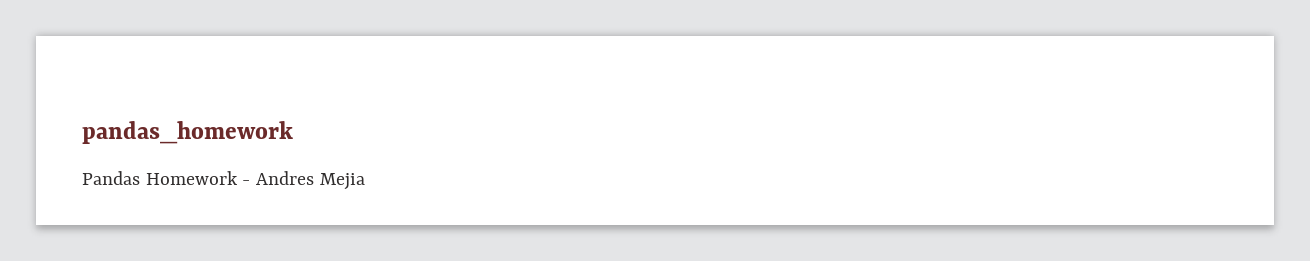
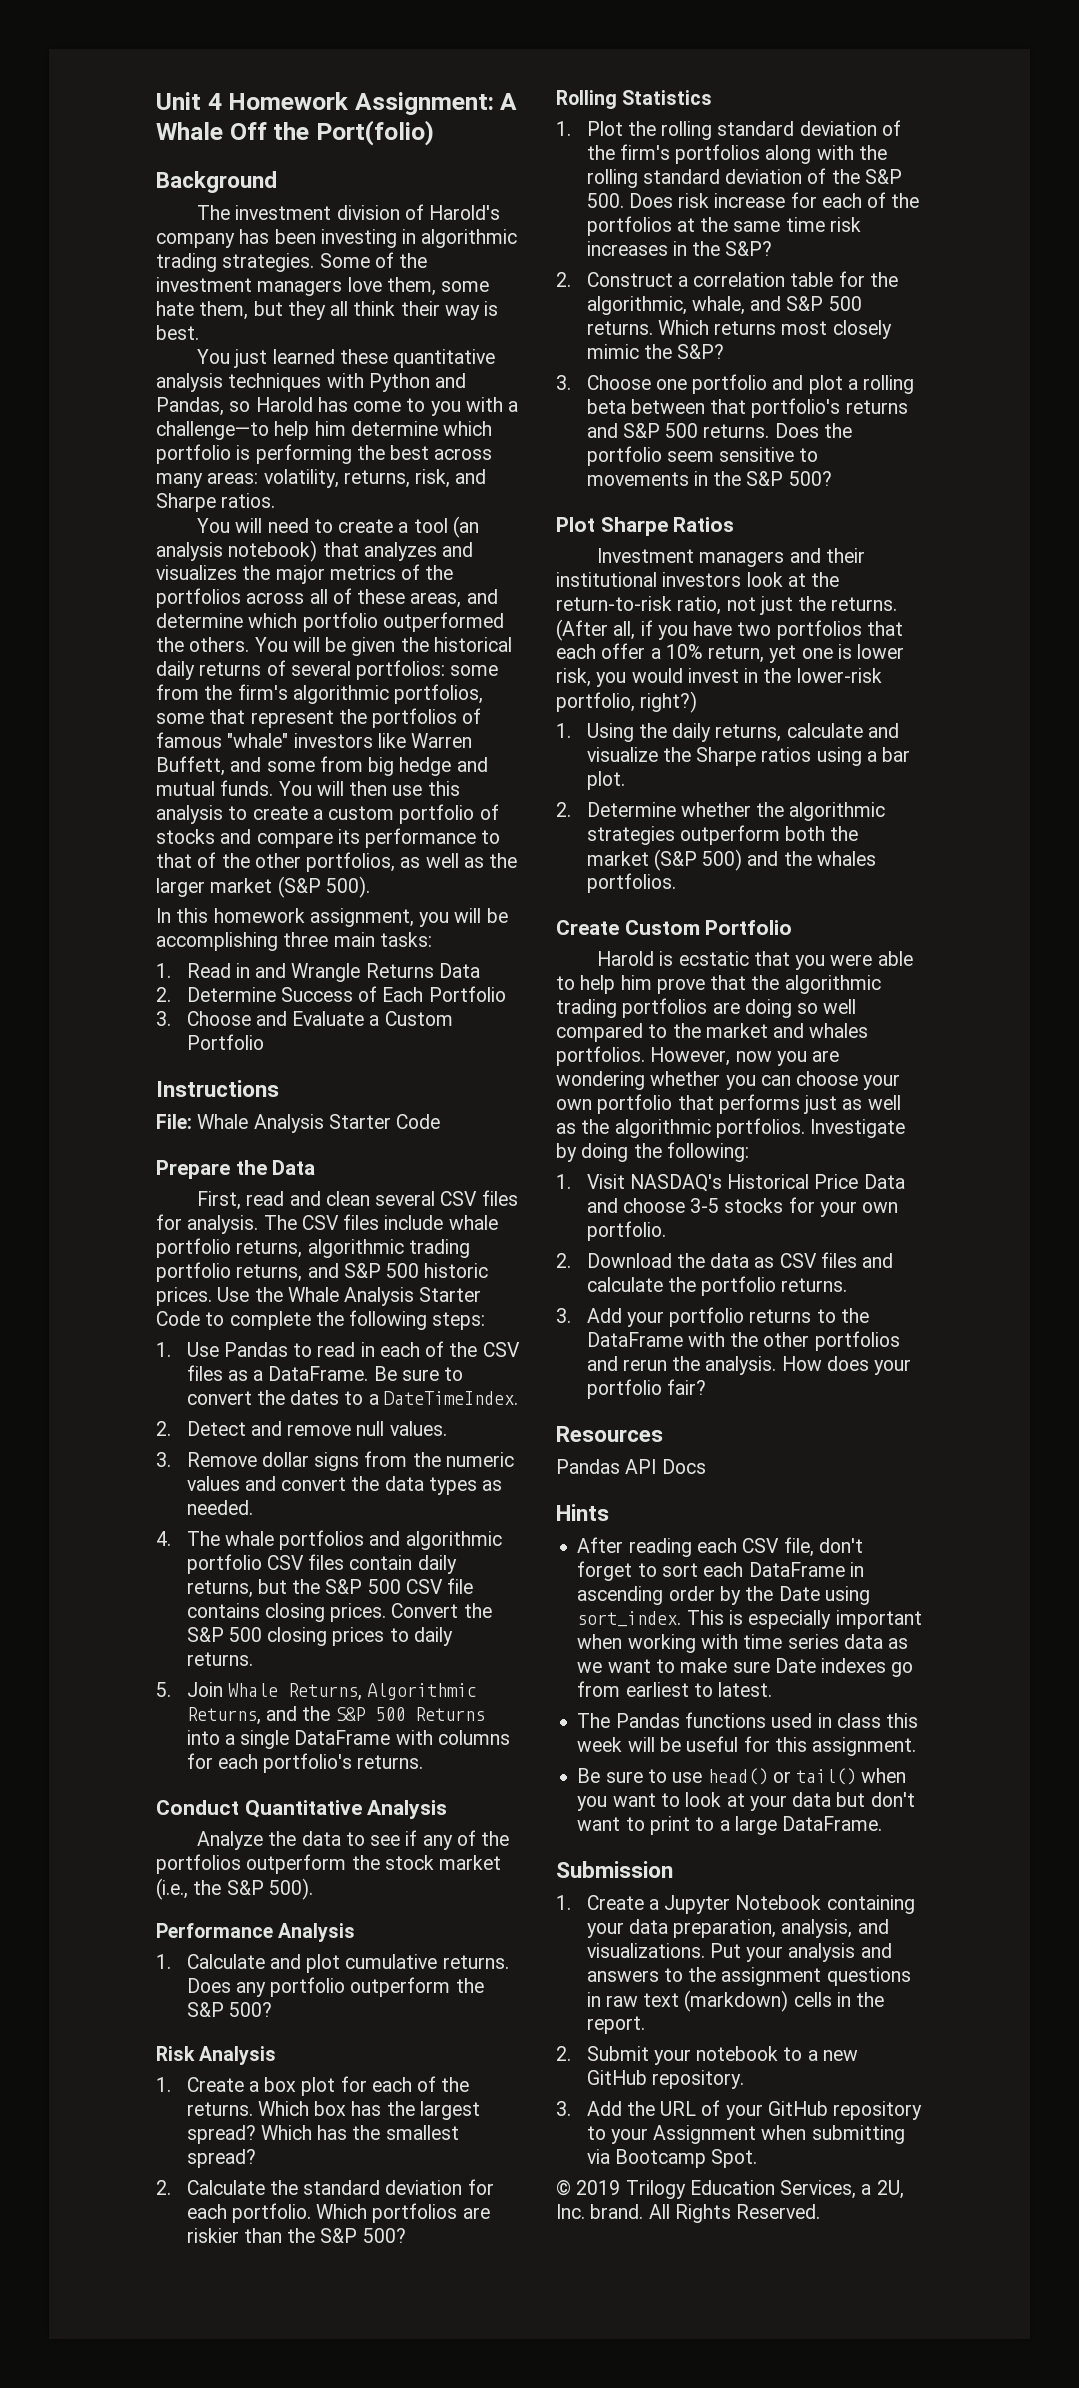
[82,121,293,144] [82,171,365,190] pandas_homework // Pandas Homework - Andres Mejia -> [156,92,518,115] [156,120,434,146] [156,171,277,193] [197,204,501,220] [156,229,518,248] [156,252,428,272] [156,277,490,296] [156,301,499,320] [156,325,199,340] [197,349,496,368] [156,373,467,392] [156,397,519,416] [156,421,493,440] [156,444,493,464] [156,469,487,488] [156,493,276,512] [197,516,479,538] [156,540,474,562] [156,564,454,584] [156,588,498,608] [156,612,504,632] [156,637,512,656] [156,660,499,680] [156,684,484,704] [156,708,482,728] [156,732,473,748] [156,756,488,776] [156,780,460,796] [156,804,499,824] [156,828,501,848] [156,852,518,872] [156,876,370,898] [156,908,508,927] [156,932,432,951] [156,963,480,982] [156,986,506,1002] [156,1011,453,1026] [186,1034,264,1050] [156,1080,279,1097] [156,1114,441,1133] [156,1160,316,1179] [197,1190,518,1210] [156,1214,498,1234] [156,1238,470,1258] [156,1262,489,1282] [156,1287,482,1306] [156,1310,486,1330] [156,1341,520,1357] [186,1365,464,1381] [186,1390,518,1405] [156,1421,447,1436] [156,1451,514,1471] [186,1476,503,1495] [186,1500,253,1515] [156,1530,502,1550] [186,1554,457,1574] [186,1578,474,1598] [186,1603,492,1622] [186,1627,453,1646] [186,1652,253,1666] [156,1682,478,1701] [186,1706,486,1725] [186,1730,510,1749] [186,1753,424,1773] [156,1800,448,1819] [197,1830,510,1850] [156,1854,502,1874] [156,1878,313,1900] [156,1923,356,1942] [156,1954,509,1973] [186,1977,484,1997] [186,2002,272,2017] [156,2046,277,2065] [156,2076,470,2096] [186,2101,480,2120] [186,2125,459,2144] [186,2149,256,2168] [156,2179,494,2195] [186,2203,490,2223] [186,2228,406,2243] [556,90,713,109] [556,120,901,140] [586,144,887,164] [586,168,902,188] [586,192,920,208] [586,216,861,236] [586,241,773,256] [556,271,898,287] [586,296,862,315] [586,320,892,339] [586,344,725,359] [556,374,915,394] [586,398,908,418] [586,423,852,438] [586,446,819,466] [586,471,832,486] [556,517,735,536] [597,548,865,567] [556,572,840,587] [556,596,898,615] [556,619,903,641] [556,643,905,663] [556,668,882,687] [556,691,698,713] [556,723,899,742] [586,747,911,766] [586,771,625,790] [556,802,886,821] [586,825,859,845] [586,849,876,871] [586,873,676,893] [556,920,793,935] [597,951,913,970] [556,975,881,994] [556,998,857,1018] [556,1023,869,1042] [556,1046,840,1066] [556,1071,901,1090] [556,1094,901,1114] [556,1118,906,1138] [556,1142,749,1162] [556,1174,905,1192] [586,1197,899,1217] [586,1221,666,1241] [556,1252,894,1268] [586,1276,848,1296] [556,1307,869,1327] [586,1331,900,1351] [586,1356,912,1375] [586,1379,706,1399] [556,1426,663,1442] [556,1459,706,1474] [556,1504,609,1521] [577,1537,863,1557] [577,1561,864,1581] [577,1586,870,1605] [577,1610,922,1629] [577,1634,909,1653] [577,1658,914,1677] [577,1681,773,1697] [577,1712,919,1728] [577,1736,917,1756] [577,1768,907,1785] [577,1792,915,1811] [577,1816,883,1835] [556,1861,673,1878] [556,1895,915,1914] [586,1919,889,1938] [586,1943,892,1962] [586,1967,911,1986] [586,1990,885,2012] [586,2016,645,2034] [556,2046,858,2065] [586,2070,744,2089] [556,2100,923,2120] [586,2125,905,2144] [586,2149,758,2168] [556,2180,904,2199] [556,2204,821,2223] Unit 4 Homework Assignment: A Whale Off the Port(folio) // Background // The investment division of Harold's company has been investing in algorithmic trading strategies. Some of the investment managers love them, some hate them, but they all think their way is best. // You just learned these quantitative analysis techniques with Python and Pandas, so Harold has come to you with a challenge—to help him determine which portfolio is performing the best across many areas: volatility, returns, risk, and Sharpe ratios. // You will need to create a tool (an analysis notebook) that analyzes and visualizes the major metrics of the portfolios across all of these areas, and determine which portfolio outperformed the others. You will be given the historical daily returns of several portfolios: some from the firm's algorithmic portfolios, some that represent the portfolios of famous "whale" investors like Warren Buffett, and some from big hedge and mutual funds. You will then use this analysis to create a custom portfolio of stocks and compare its performance to that of the other portfolios, as well as the larger market (S&P 500). // In this homework assignment, you will be accomplishing three main tasks: // 1. Read in and Wrangle Returns Data // 2. Determine Success of Each Portfolio // 3. Choose and Evaluate a Custom Portfolio // Instructions // File: Whale Analysis Starter Code // Prepare the Data // First, read and clean several CSV files for analysis. The CSV files include whale portfolio returns, algorithmic trading portfolio returns, and S&P 500 historic prices. Use the Whale Analysis Starter Code to complete the following steps: // 1. Use Pandas to read in each of the CSV files as a DataFrame. Be sure to convert the dates to a DateTimeIndex. // 2. Detect and remove null values. // 3. Remove dollar signs from the numeric values and convert the data types as needed. // 4. The whale portfolios and algorithmic portfolio CSV files contain daily returns, but the S&P 500 CSV file contains closing prices. Convert the S&P 500 closing prices to daily returns. // 5. Join Whale Returns, Algorithmic Returns, and the S&P 500 Returns into a single DataFrame with columns for each portfolio's returns. // Conduct Quantitative Analysis // Analyze the data to see if any of the portfolios outperform the stock market (i.e., the S&P 500). // Performance Analysis // 1. Calculate and plot cumulative returns. Does any portfolio outperform the S&P 500? // Risk Analysis // 1. Create a box plot for each of the returns. Which box has the largest spread? Which has the smallest spread? // 2. Calculate the standard deviation for each portfolio. Which portfolios are riskier than the S&P 500? // Rolling Statistics // 1. Plot the rolling standard deviation of the firm's portfolios along with the rolling standard deviation of the S&P 500. Does risk increase for each of the portfolios at the same time risk increases in the S&P? // 2. Construct a correlation table for the algorithmic, whale, and S&P 500 returns. Which returns most closely mimic the S&P? // 3. Choose one portfolio and plot a rolling beta between that portfolio's returns and S&P 500 returns. Does the portfolio seem sensitive to movements in the S&P 500? // Plot Sharpe Ratios // Investment managers and their institutional investors look at the return-to-risk ratio, not just the returns. (After all, if you have two portfolios that each offer a 10% return, yet one is lower risk, you would invest in the lower-risk portfolio, right?) // 1. Using the daily returns, calculate and visualize the Sharpe ratios using a bar plot. // 2. Determine whether the algorithmic strategies outperform both the market (S&P 500) and the whales portfolios. // Create Custom Portfolio // Harold is ecstatic that you were able to help him prove that the algorithmic trading portfolios are doing so well compared to the market and whales portfolios. However, now you are wondering whether you can choose your own portfolio that performs just as well as the algorithmic portfolios. Investigate by doing the following: // 1. Visit NASDAQ's Historical Price Data and choose 3-5 stocks for your own portfolio. // 2. Download the data as CSV files and calculate the portfolio returns. // 3. Add your portfolio returns to the DataFrame with the other portfolios and rerun the analysis. How does your portfolio fair? // Resources // Pandas API Docs // Hints // After reading each CSV file, don't forget to sort each DataFrame in ascending order by the Date using sort_index. This is especially important when working with time series data as we want to make sure Date indexes go from earliest to latest. // The Pandas functions used in class this week will be useful for this assignment. // Be sure to use head() or tail() when you want to look at your data but don't want to print to a large DataFrame. // Submission // 1. Create a Jupyter Notebook containing your data preparation, analysis, and visualizations. Put your analysis and answers to the assignment questions in raw text (markdown) cells in the report. // 2. Submit your notebook to a new GitHub repository. // 3. Add the URL of your GitHub repository to your Assignment when submitting via Bootcamp Spot. // © 2019 Trilogy Education Services, a 2U, Inc. brand. All Rights Reserved.

